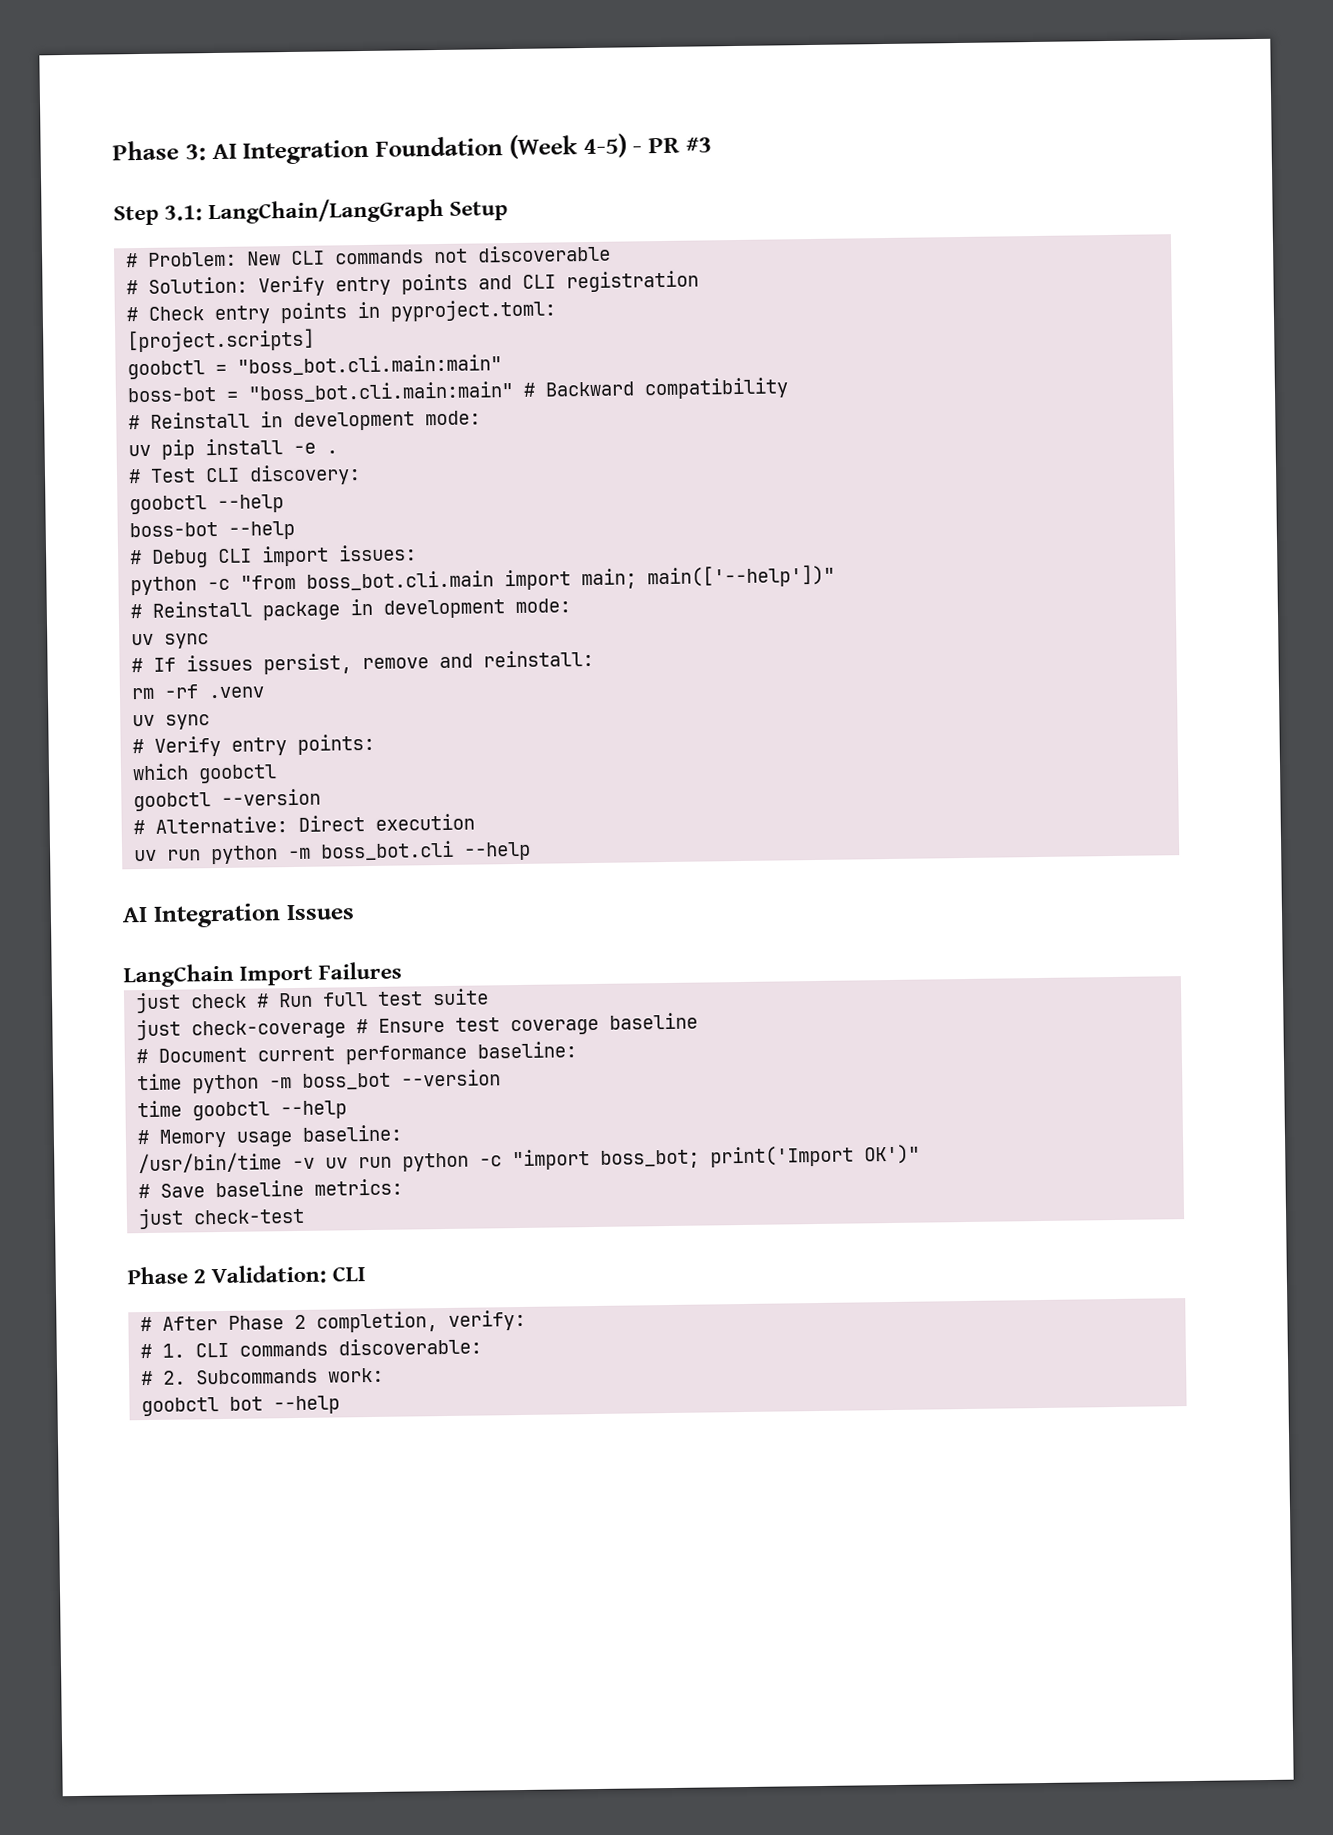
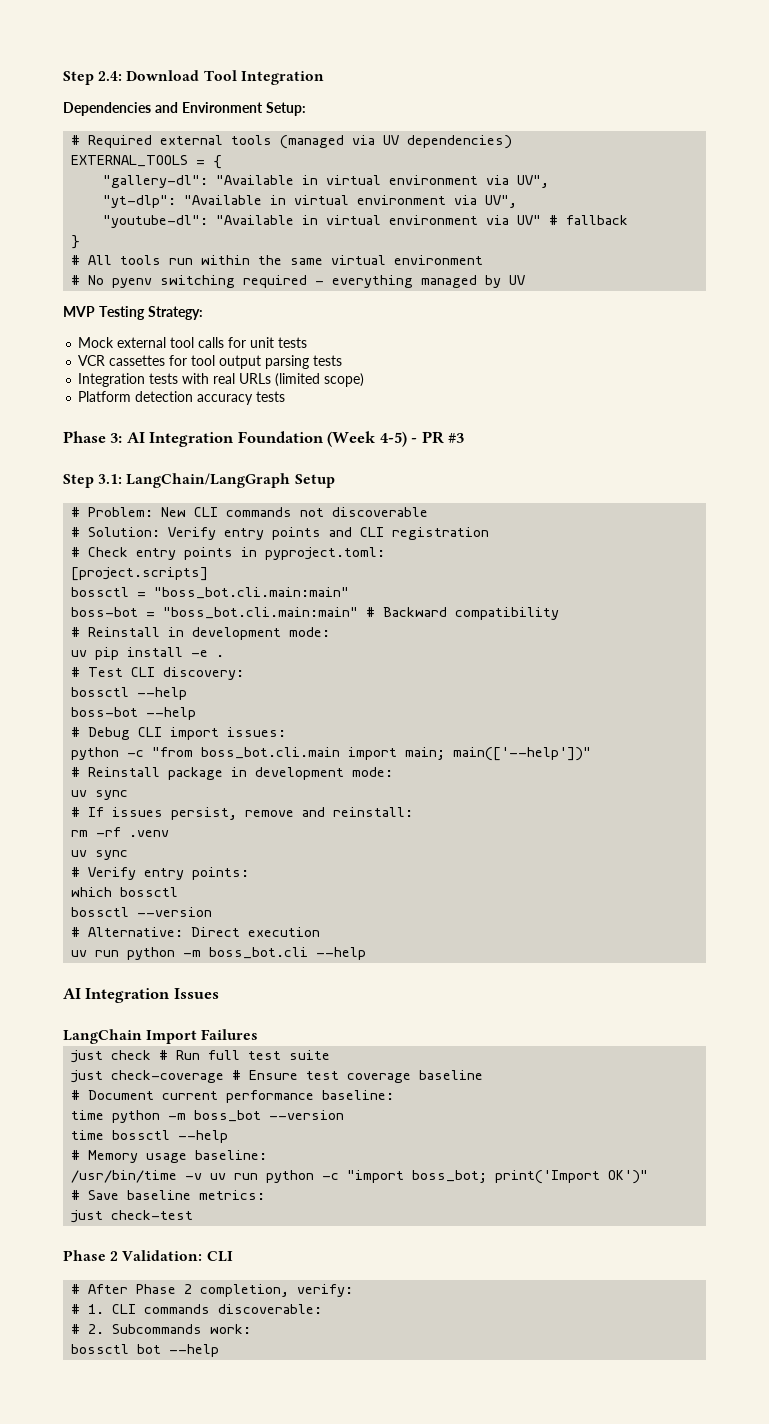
(112, 150) none -> [63,70,324,85] [63,102,306,116] [71,135,513,149] [71,155,223,169] [103,175,550,188] [103,195,518,208] [103,215,629,228] [71,235,81,249] [71,255,484,265] [71,275,526,288] [63,306,203,320] [78,337,308,348] [78,355,343,369] [78,373,365,387] [78,391,286,405] Step 2.4: Download Tool Integration // Dependencies and Environment Setup: // # Required external tools (managed via UV dependencies) // EXTERNAL_TOOLS = { // "gallery-dl": "Available in virtual environment via UV", // "yt-dlp": "Available in virtual environment via UV", // "youtube-dl": "Available in virtual environment via UV" # fallback // } // # All tools run within the same virtual environment // # No pyenv switching required - everything managed by UV // MVP Testing Strategy: // Mock external tool calls for unit tests // VCR cassettes for tool output parsing tests // Integration tests with real URLs (limited scope) // Platform detection accuracy tests //
[126,360,205,380] goobctl -> [71,587,130,597] bossctl
[128,495,207,515] goobctl -> [71,687,130,697] bossctl
[197,764,277,784] [132,792,211,812] goobctl // goobctl -> [120,887,179,897] [71,907,130,917] bossctl // bossctl
[191,1101,270,1121] goobctl -> [112,1130,171,1140] bossctl
[140,1397,219,1417] goobctl -> [71,1344,130,1354] bossctl

